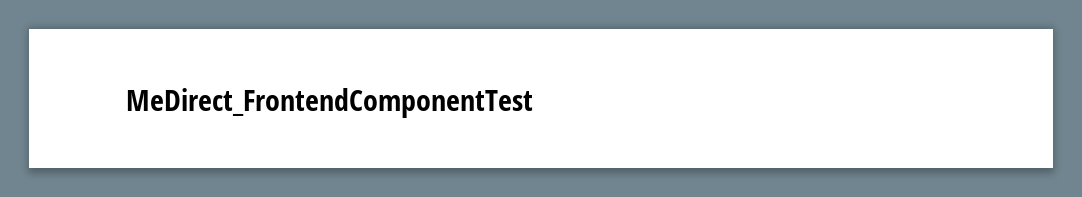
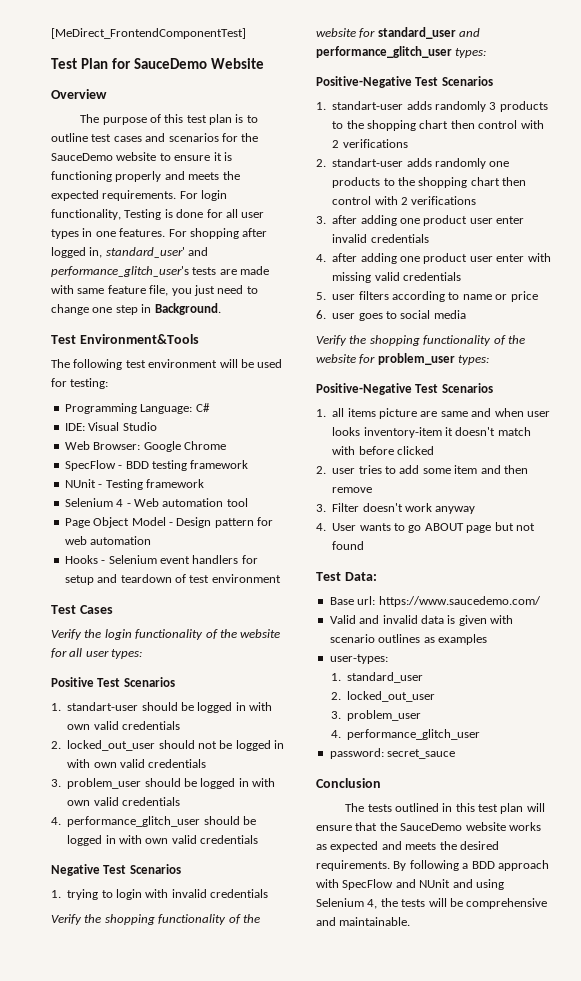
[126,88,533,118] MeDirect_FrontendComponentTest -> [51,28,246,39] [51,58,264,69] [51,89,107,99] [80,114,258,125] [51,133,259,142] [51,152,232,161] [51,171,240,182] [51,190,228,201] [51,209,265,220] [51,228,268,239] [51,247,209,258] [51,266,270,277] [51,285,258,296] [51,303,221,315] [51,334,199,344] [51,359,283,370] [51,378,109,389] [64,403,210,414] [64,422,157,431] [64,441,226,452] [64,460,249,471] [64,479,204,490] [64,498,248,507] [64,517,273,528] [64,536,152,545] [64,555,258,564] [64,574,281,585] [51,605,113,614] [51,629,281,640] [51,648,143,659] [51,677,175,687] [51,702,273,713] [67,721,180,730] [51,740,285,751] [67,759,207,768] [51,778,276,789] [67,797,180,806] [51,816,256,827] [67,835,259,846] [51,864,181,876] [51,889,269,900] [51,914,260,925] [316,27,481,39] [316,46,487,58] [316,76,493,88] [316,101,548,112] [332,120,544,131] [332,139,408,148] [316,158,510,169] [332,177,527,188] [332,196,477,205] [316,215,525,226] [332,234,429,243] [316,253,551,264] [332,272,461,283] [316,291,538,302] [316,310,466,321] [316,335,525,346] [316,353,490,365] [316,383,493,395] [316,408,550,419] [332,427,531,438] [332,446,434,455] [316,465,528,474] [332,487,373,493] [316,503,476,514] [316,522,535,533] [332,541,365,550] [316,572,377,581] [329,596,541,607] [329,615,513,626] [329,634,487,645] [329,654,388,664] [330,672,423,683] [330,691,435,702] [330,710,421,721] [330,729,480,740] [329,748,456,759] [316,778,381,788] [345,803,545,814] [316,822,541,831] [316,841,499,852] [316,860,549,871] [316,879,504,890] [316,898,548,909] [316,917,411,926] [MeDirect_FrontendComponentTest] // Test Plan for SauceDemo Website // Overview // The purpose of this test plan is to outline test cases and scenarios for the SauceDemo website to ensure it is functioning properly and meets the expected requirements. For login functionality, Testing is done for all user types in one features. For shopping after logged in, standard_user' and performance_glitch_user's tests are made with same feature file, you just need to change one step in Background. // Test Environment&Tools // The following test environment will be used for testing: // Programming Language: C# // IDE: Visual Studio // Web Browser: Google Chrome // SpecFlow - BDD testing framework // NUnit - Testing framework // Selenium 4 - Web automation tool // Page Object Model - Design pattern for web automation // Hooks - Selenium event handlers for setup and teardown of test environment // Test Cases // Verify the login functionality of the website for all user types: // Positive Test Scenarios // 1. standart-user should be logged in with own valid credentials // 2. locked_out_user should not be logged in with own valid credentials // 3. problem_user should be logged in with own valid credentials // 4. performance_glitch_user should be logged in with own valid credentials // Negative Test Scenarios // 1. trying to login with invalid credentials // Verify the shopping functionality of the website for standard_user and performance_glitch_user types: // Positive-Negative Test Scenarios // 1. standart-user adds randomly 3 products to the shopping chart then control with 2 verifications // 2. standart-user adds randomly one products to the shopping chart then control with 2 verifications // 3. after adding one product user enter invalid credentials // 4. after adding one product user enter with missing valid credentials // 5. user filters according to name or price // 6. user goes to social media // Verify the shopping functionality of the website for problem_user types: // Positive-Negative Test Scenarios // 1. all items picture are same and when user looks inventory-item it doesn't match with before clicked // 2. user tries to add some item and then remove // 3. Filter doesn't work anyway // 4. User wants to go ABOUT page but not found // Test Data: // Base url: https://www.saucedemo.com/ // Valid and invalid data is given with scenario outlines as examples // user-types: // 1. standard_user // 2. locked_out_user // 3. problem_user // 4. performance_glitch_user // password: secret_sauce // Conclusion // The tests outlined in this test plan will ensure that the SauceDemo website works as expected and meets the desired requirements. By following a BDD approach with SpecFlow and NUnit and using Selenium 4, the tests will be comprehensive and maintainable.

